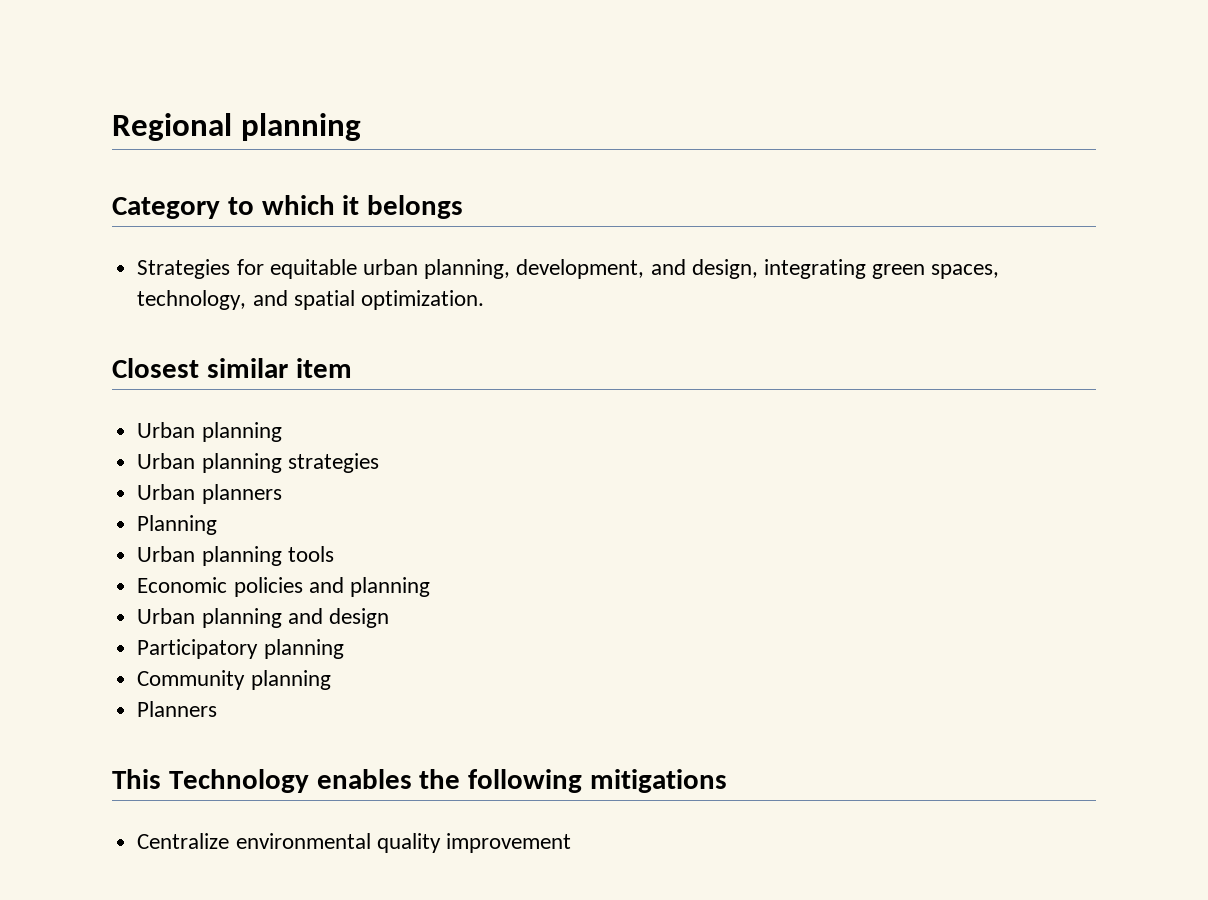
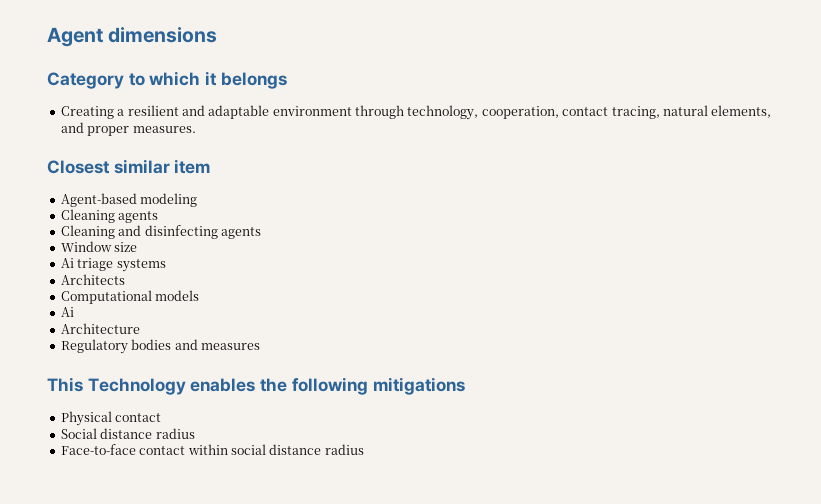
[112,113,361,141] Regional planning -> [47,27,218,47] Agent dimensions
[137,259,1000,279] [137,290,484,310] [112,358,352,378] [137,422,282,442] [137,453,379,473] [137,484,282,504] [137,515,218,535] [137,546,334,566] [137,577,430,597] [137,608,389,628] [137,639,344,659] [137,670,331,690] [137,701,218,717] Strategies for equitable urban planning, development, and design, integrating green spaces, technology, and spatial optimization. // Closest similar item // Urban planning // Urban planning strategies // Urban planners // Planning // Urban planning tools // Economic policies and planning // Urban planning and design // Participatory planning // Community planning // Planners -> [60,105,772,120] [60,122,196,136] [47,159,211,174] [60,193,198,207] [60,209,159,223] [60,225,261,239] [60,241,138,252] [60,258,166,272] [60,274,125,285] [60,290,200,304] [60,307,74,317] [60,323,140,334] [60,339,260,354] Creating a resilient and adaptable environment through technology, cooperation, contact tracing, natural elements, and proper measures. // Closest similar item // Agent-based modeling // Cleaning agents // Cleaning and disinfecting agents // Window size // Ai triage systems // Architects // Computational models // Ai // Architecture // Regulatory bodies and measures
[137,833,571,853] Centralize environmental quality improvement -> [60,411,162,426] [60,428,195,439] [60,444,364,455] Physical contact // Social distance radius // Face-to-face contact within social distance radius

